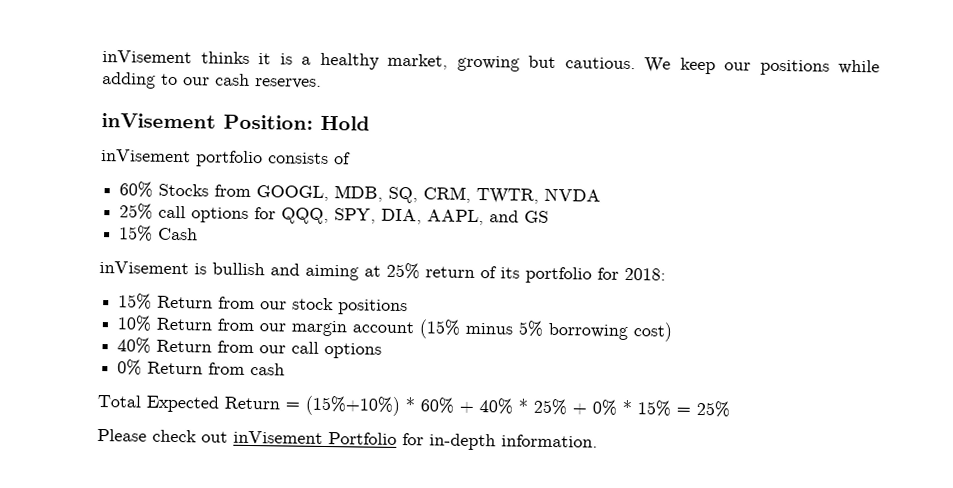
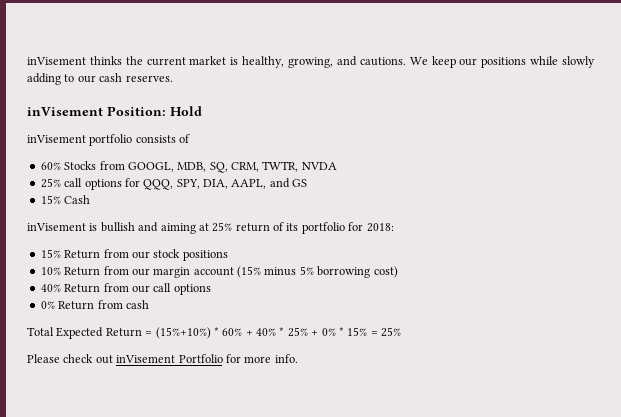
[258,52,636,72] it is a healthy market, growing but cautious. -> [125,56,406,68] the current market is healthy, growing, and cautions.
(880, 67) none -> [562,56,596,68] slowly
[429,433,598,451] in-depth information. -> [244,354,298,363] more info.

